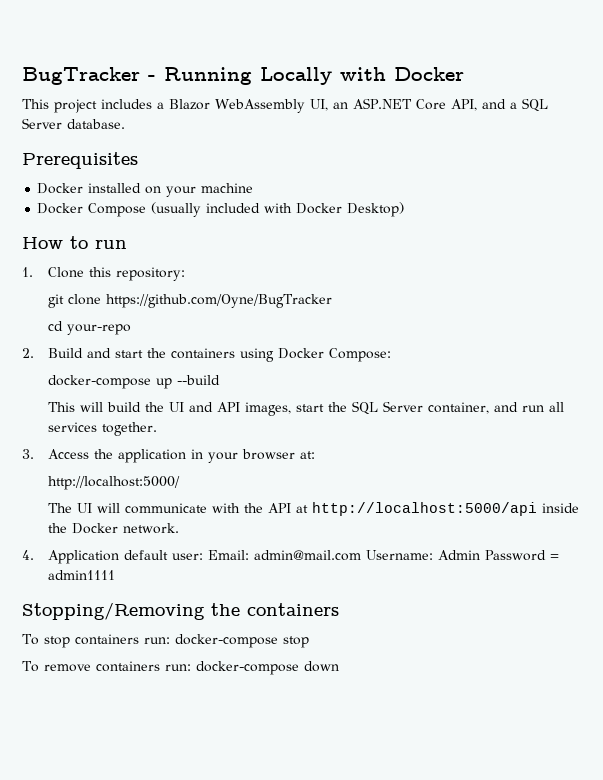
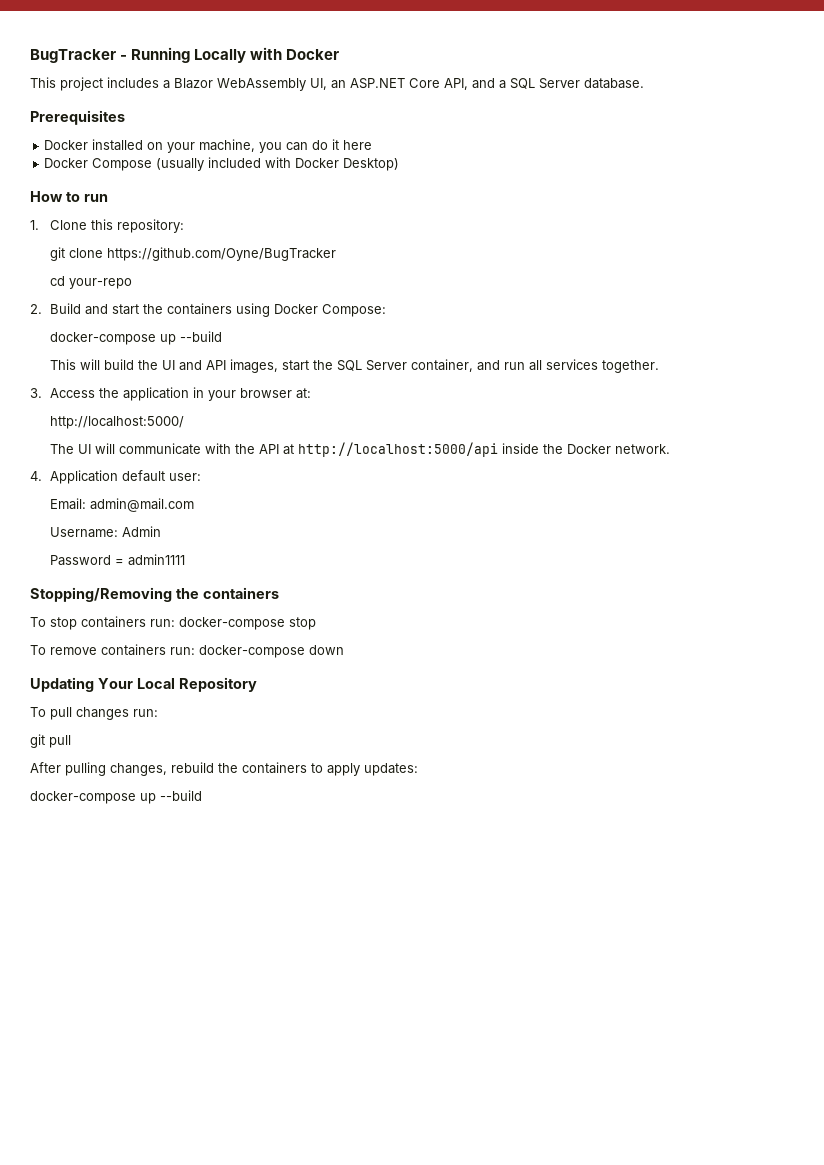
[201,183,254,193] machine -> [199,139,373,153] machine, you can do it here
(203, 556) none -> (201, 477) //
(361, 555) none -> (194, 505) //
(480, 555) none -> (161, 531) //
(339, 666) none -> [30,677,257,692] [30,707,158,720] [30,734,71,748] [30,762,418,776] [30,790,202,804] // Updating Your Local Repository // To pull changes run: // git pull // After pulling changes, rebuild the containers to apply updates: // docker-compose up --build

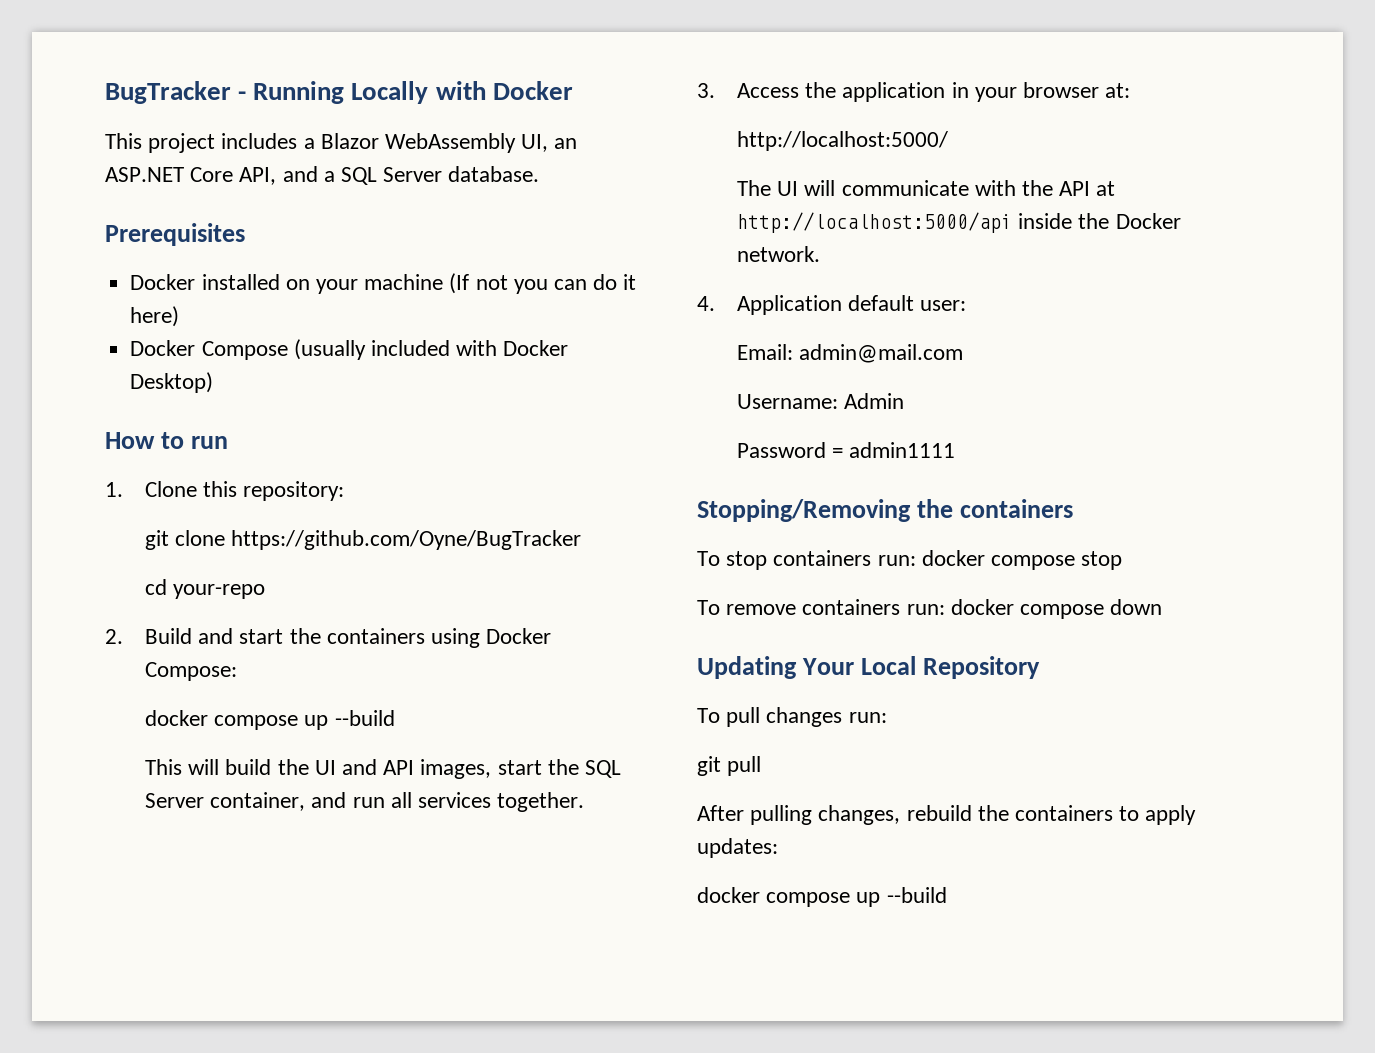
[199,139,256,152] machine, -> [364,273,508,294] machine (If not
[343,140,373,150] here -> [130,306,180,327] here)
[49,332,156,345] docker-compose -> [144,710,299,730] docker compose
[179,617,285,630] docker-compose -> [921,550,1076,570] docker compose
[199,645,305,658] docker-compose -> [950,599,1105,619] docker compose
[30,791,136,804] docker-compose -> [697,887,851,907] docker compose

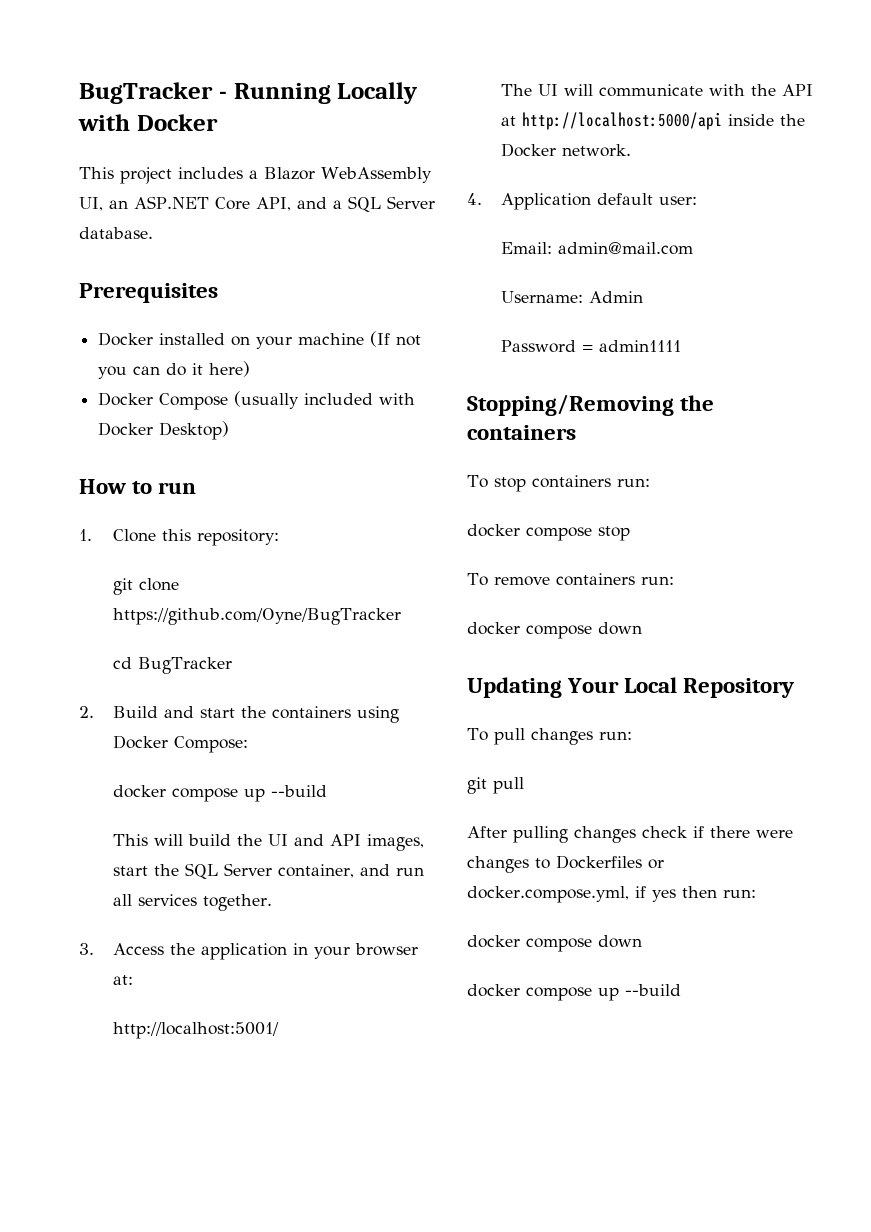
[173,584,266,599] your-repo -> [137,657,232,674] BugTracker
[736,131,948,151] http://localhost:5000/ -> [112,1022,279,1039] http://localhost:5001/
(916, 560) none -> (650, 482) //
(945, 609) none -> (674, 580) //
[818,805,1197,825] [697,838,778,858] changes, rebuild the containers to apply updates: -> [574,826,793,843] [467,855,664,873] [467,886,756,903] [467,935,642,952] changes check if there were changes to Dockerfiles or docker.compose.yml, if yes then run: // docker compose down

